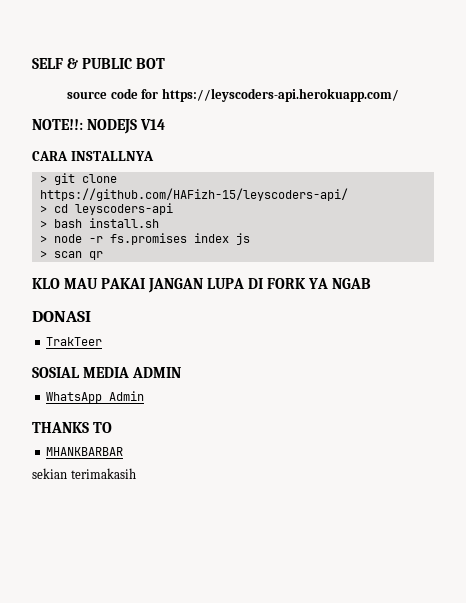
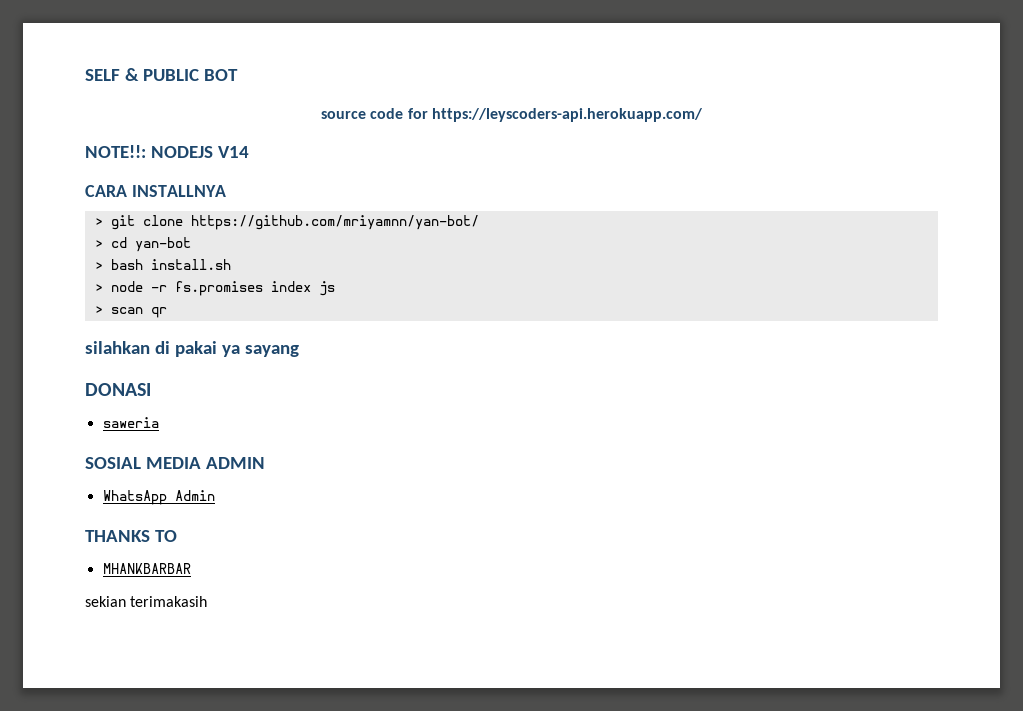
[39,188,348,201] https://github.com/HAFizh-15/leyscoders-api/ -> [190,215,479,230] https://github.com/mriyamnn/yan-bot/
[74,203,173,215] leyscoders-api -> [134,237,191,252] yan-bot
[32,278,372,293] KLO MAU PAKAI JANGAN LUPA DI FORK YA NGAB -> [85,341,299,357] silahkan di pakai ya sayang
[46,337,103,346] TrakTeer -> [102,417,159,428] saweria

